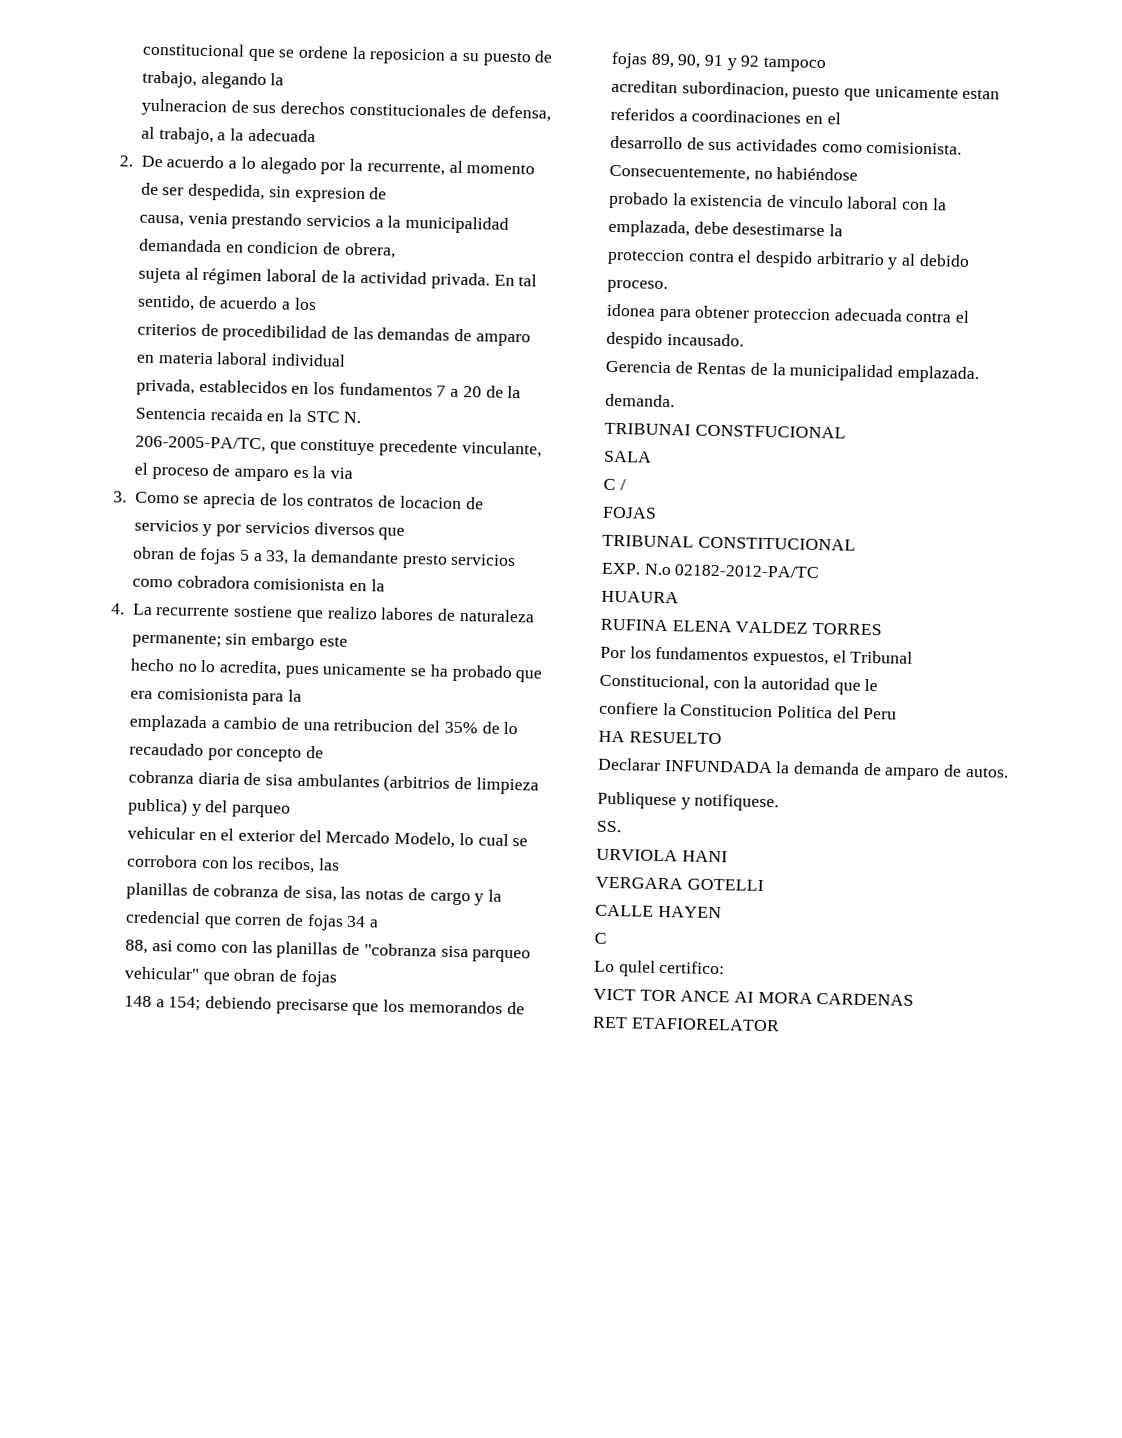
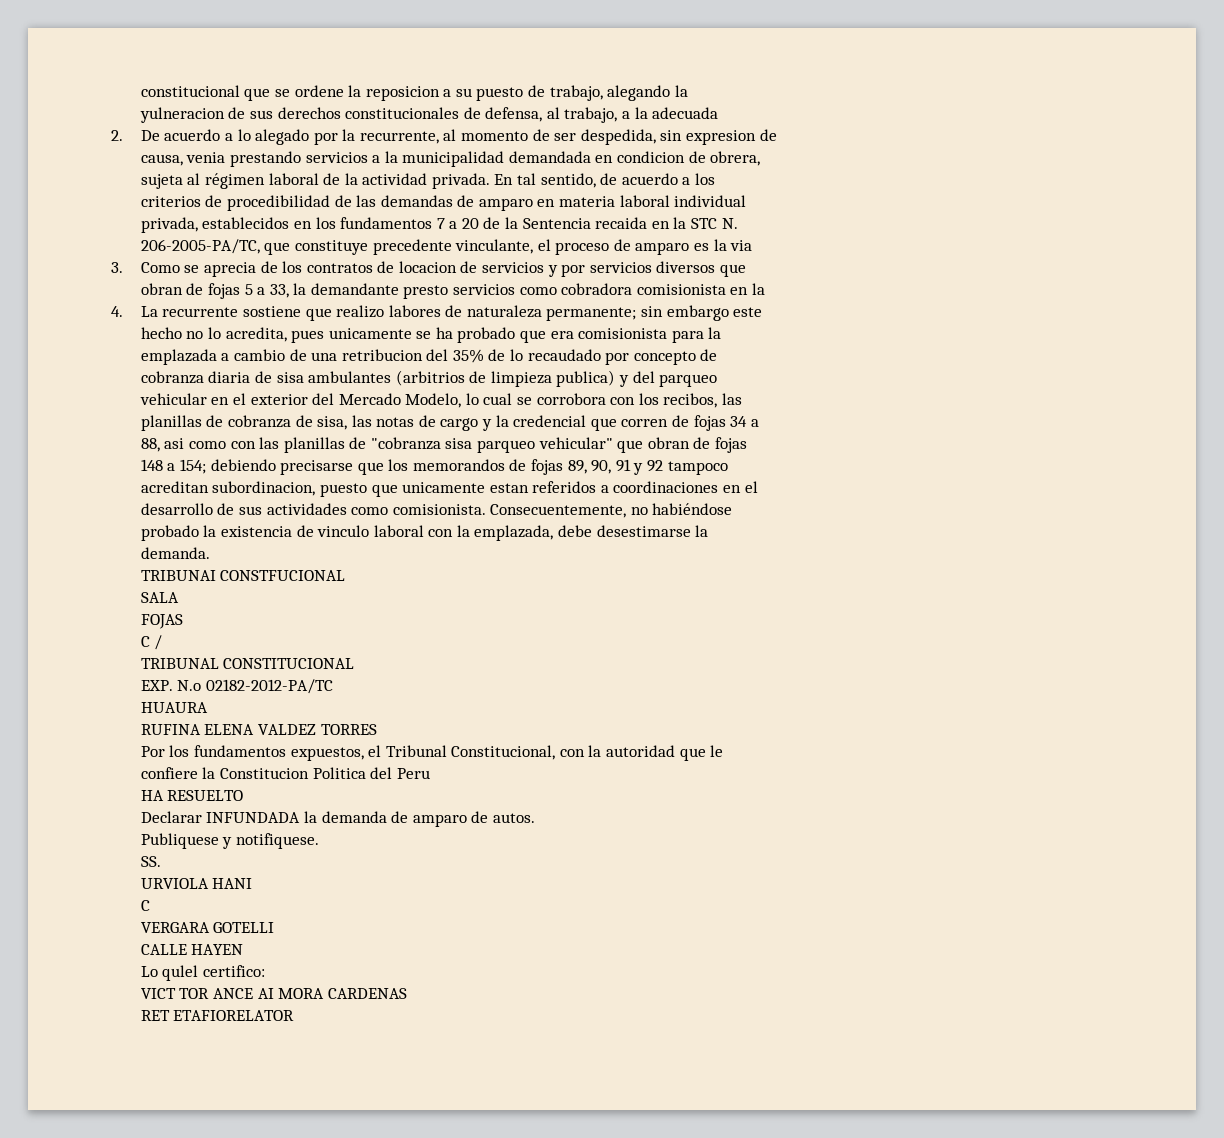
[606,248,970,270] [606,279,668,293] [605,303,971,325] [605,331,744,349] [604,360,980,384] // proteccion contra el despido arbitrario y al debido proceso. // idonea para obtener proteccion adecuada contra el despido incausado. // Gerencia de Rentas de la municipalidad emplazada. -> (709, 531) none
(652, 456) none -> [140,614,183,629] // FOJAS
[601,506,657,519] // FOJAS -> (163, 642) none
(728, 856) none -> [140,900,150,911] // C
[593,932,607,944] // C -> (244, 949) none

